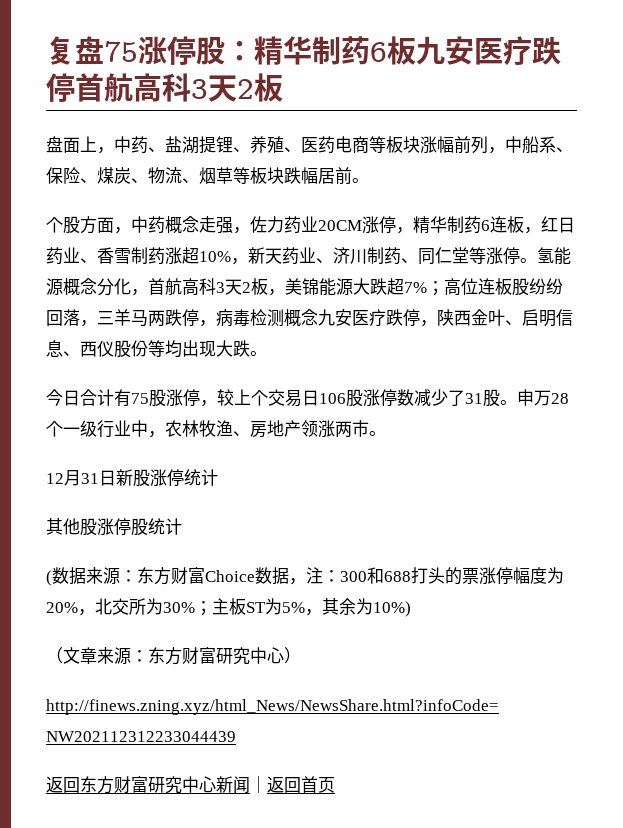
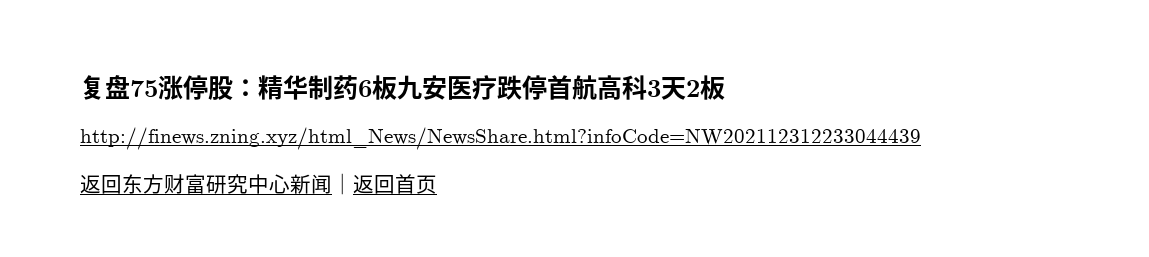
[46,136,573,154] [46,167,369,185] [46,216,575,234] [46,247,571,265] [46,278,563,296] [46,309,573,327] [46,340,267,358] [46,389,569,407] [46,420,386,438] [46,469,218,487] [46,518,182,536] [46,567,564,586] [46,598,411,617] [46,647,301,665] // 盘面上，中药、盐湖提锂、养殖、医药电商等板块涨幅前列，中船系、保险、煤炭、物流、烟草等板块跌幅居前。 // 个股方面，中药概念走强，佐力药业20CM涨停，精华制药6连板，红日药业、香雪制药涨超10%，新天药业、济川制药、同仁堂等涨停。氢能源概念分化，首航高科3天2板，美锦能源大跌超7%；高位连板股纷纷回落，三羊马两跌停，病毒检测概念九安医疗跌停，陕西金叶、启明信息、西仪股份等均出现大跌。 // 今日合计有75股涨停，较上个交易日106股涨停数减少了31股。申万28个一级行业中，农林牧渔、房地产领涨两市。 // 12月31日新股涨停统计 // 其他股涨停股统计 // (数据来源：东方财富Choice数据，注：300和688打头的票涨停幅度为20%，北交所为30%；主板ST为5%，其余为10%) // （文章来源：东方财富研究中心） -> (725, 87) none

